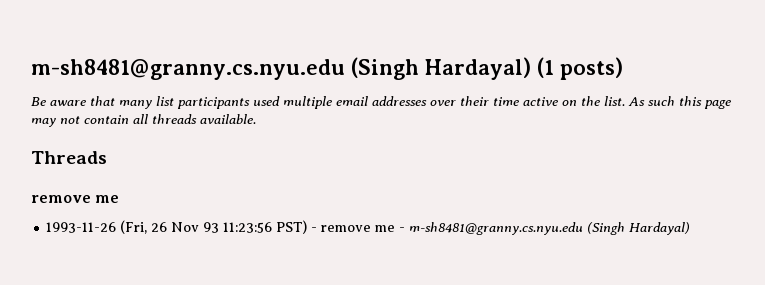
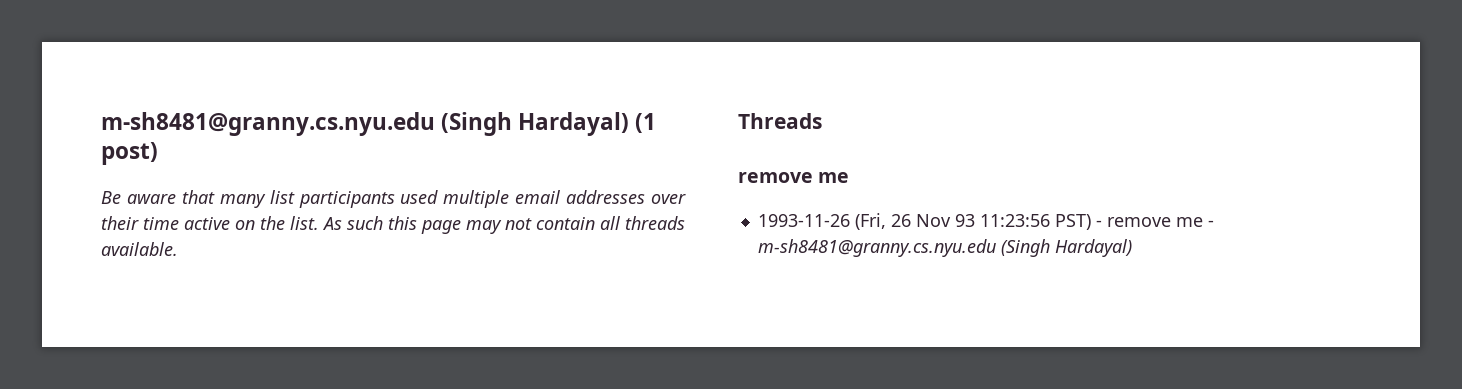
[559,57,623,80] posts) -> [101,142,158,165] post)

